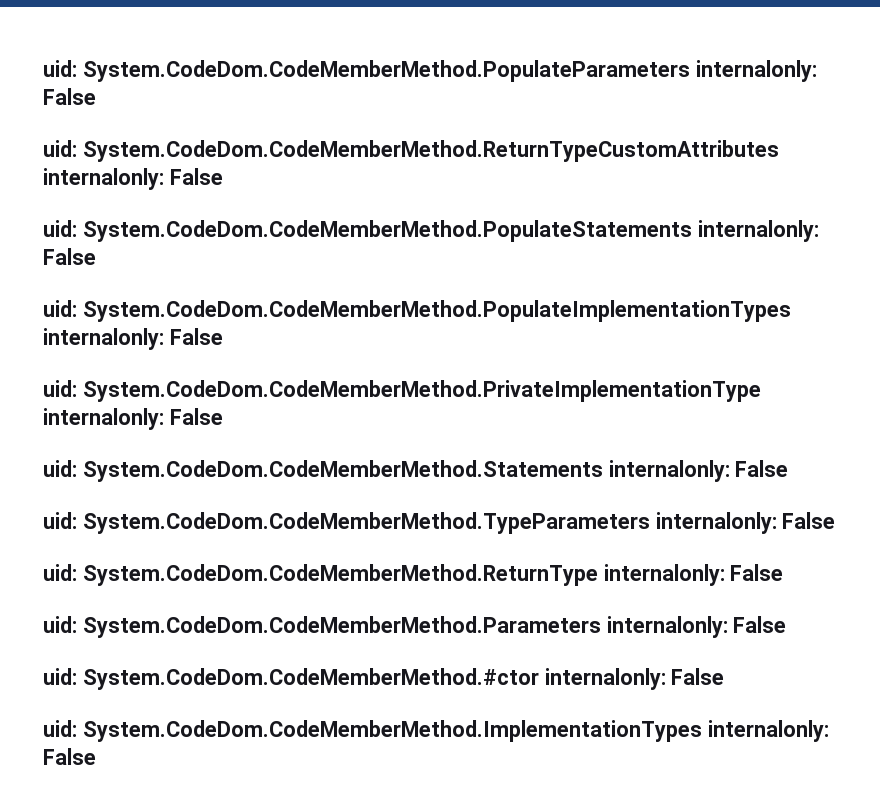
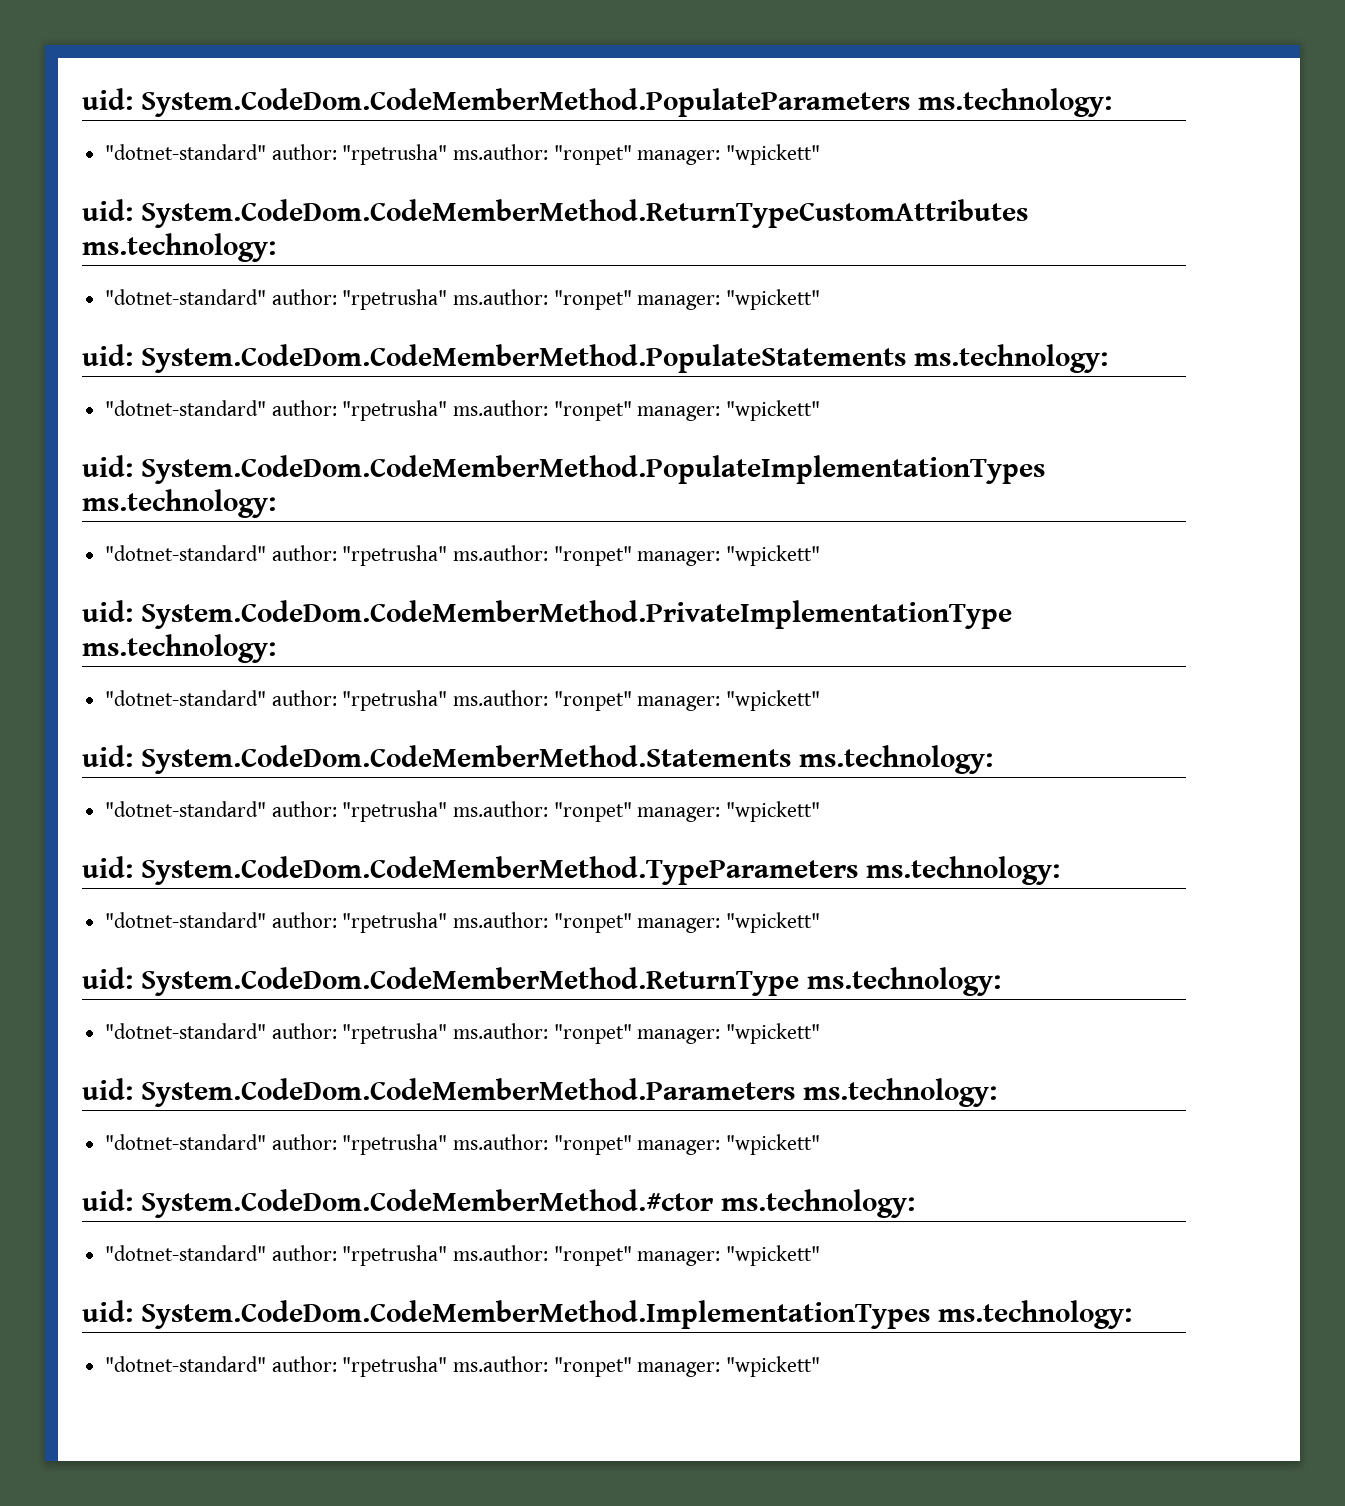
[695,60,817,82] [43,88,96,105] [43,140,779,162] [43,168,223,190] [43,220,819,242] [43,248,96,265] [43,300,791,322] [43,328,223,350] [43,380,761,402] [43,408,223,430] [43,460,789,482] [43,512,836,534] [43,564,784,586] [43,616,787,638] [43,668,725,690] [43,720,829,742] [43,748,96,765] internalonly: False // uid: System.CodeDom.CodeMemberMethod.ReturnTypeCustomAttributes internalonly: False // uid: System.CodeDom.CodeMemberMethod.PopulateStatements internalonly: False // uid: System.CodeDom.CodeMemberMethod.PopulateImplementationTypes internalonly: False // uid: System.CodeDom.CodeMemberMethod.PrivateImplementationType internalonly: False // uid: System.CodeDom.CodeMemberMethod.Statements internalonly: False // uid: System.CodeDom.CodeMemberMethod.TypeParameters internalonly: False // uid: System.CodeDom.CodeMemberMethod.ReturnType internalonly: False // uid: System.CodeDom.CodeMemberMethod.Parameters internalonly: False // uid: System.CodeDom.CodeMemberMethod.#ctor internalonly: False // uid: System.CodeDom.CodeMemberMethod.ImplementationTypes internalonly: False -> [918,88,1112,117] [105,144,821,165] [82,199,1028,228] [82,233,276,262] [105,289,821,310] [82,344,1108,373] [105,400,821,421] [82,455,1045,484] [82,489,276,518] [105,545,821,566] [82,600,1012,629] [82,634,276,663] [105,690,821,711] [82,745,993,774] [105,801,821,822] [82,856,1060,885] [105,912,821,933] [82,967,1001,996] [105,1023,821,1044] [82,1078,997,1107] [105,1134,821,1155] [82,1189,915,1218] [105,1245,821,1266] [82,1300,1132,1329] [105,1356,821,1377] ms.technology: // "dotnet-standard" author: "rpetrusha" ms.author: "ronpet" manager: "wpickett" // uid: System.CodeDom.CodeMemberMethod.ReturnTypeCustomAttributes ms.technology: // "dotnet-standard" author: "rpetrusha" ms.author: "ronpet" manager: "wpickett" // uid: System.CodeDom.CodeMemberMethod.PopulateStatements ms.technology: // "dotnet-standard" author: "rpetrusha" ms.author: "ronpet" manager: "wpickett" // uid: System.CodeDom.CodeMemberMethod.PopulateImplementationTypes ms.technology: // "dotnet-standard" author: "rpetrusha" ms.author: "ronpet" manager: "wpickett" // uid: System.CodeDom.CodeMemberMethod.PrivateImplementationType ms.technology: // "dotnet-standard" author: "rpetrusha" ms.author: "ronpet" manager: "wpickett" // uid: System.CodeDom.CodeMemberMethod.Statements ms.technology: // "dotnet-standard" author: "rpetrusha" ms.author: "ronpet" manager: "wpickett" // uid: System.CodeDom.CodeMemberMethod.TypeParameters ms.technology: // "dotnet-standard" author: "rpetrusha" ms.author: "ronpet" manager: "wpickett" // uid: System.CodeDom.CodeMemberMethod.ReturnType ms.technology: // "dotnet-standard" author: "rpetrusha" ms.author: "ronpet" manager: "wpickett" // uid: System.CodeDom.CodeMemberMethod.Parameters ms.technology: // "dotnet-standard" author: "rpetrusha" ms.author: "ronpet" manager: "wpickett" // uid: System.CodeDom.CodeMemberMethod.#ctor ms.technology: // "dotnet-standard" author: "rpetrusha" ms.author: "ronpet" manager: "wpickett" // uid: System.CodeDom.CodeMemberMethod.ImplementationTypes ms.technology: // "dotnet-standard" author: "rpetrusha" ms.author: "ronpet" manager: "wpickett"

